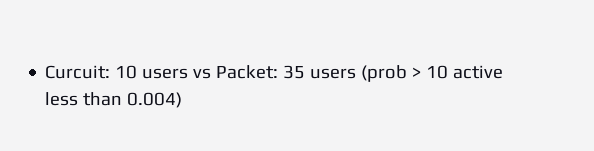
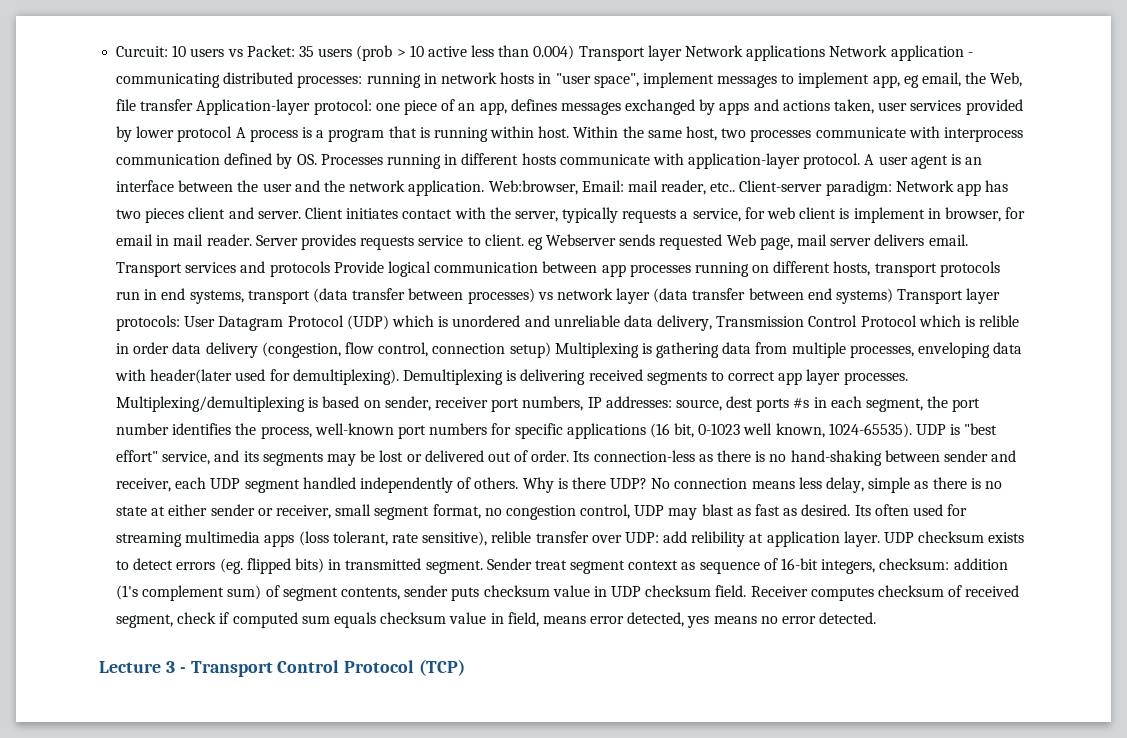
(183, 100) none -> [578,45,973,61] [116,72,1023,88] [116,99,1023,115] [116,126,1023,142] [116,153,983,169] [116,180,1009,196] [116,207,1026,223] [116,234,968,250] [116,261,1000,277] [116,288,1001,304] [116,315,1020,331] [116,342,1023,358] [115,369,908,385] [116,396,981,412] [116,423,998,439] [116,450,1017,466] [116,477,1002,493] [116,504,968,520] [116,531,1025,547] [116,558,1008,574] [116,585,1020,601] [116,612,877,628] [99,659,466,677] Transport layer Network applications Network application - communicating distributed processes: running in network hosts in "user space", implement messages to implement app, eg email, the Web, file transfer Application-layer protocol: one piece of an app, defines messages exchanged by apps and actions taken, user services provided by lower protocol A process is a program that is running within host. Within the same host, two processes communicate with interprocess communication defined by OS. Processes running in different hosts communicate with application-layer protocol. A user agent is an interface between the user and the network application. Web:browser, Email: mail reader, etc.. Client-server paradigm: Network app has two pieces client and server. Client initiates contact with the server, typically requests a service, for web client is implement in browser, for email in mail reader. Server provides requests service to client. eg Webserver sends requested Web page, mail server delivers email. Transport services and protocols Provide logical communication between app processes running on different hosts, transport protocols run in end systems, transport (data transfer between processes) vs network layer (data transfer between end systems) Transport layer protocols: User Datagram Protocol (UDP) which is unordered and unreliable data delivery, Transmission Control Protocol which is relible in order data delivery (congestion, flow control, connection setup) Multiplexing is gathering data from multiple processes, enveloping data with header(later used for demultiplexing). Demultiplexing is delivering received segments to correct app layer processes. Multiplexing/demultiplexing is based on sender, receiver port numbers, IP addresses: source, dest ports #s in each segment, the port number identifies the process, well-known port numbers for specific applications (16 bit, 0-1023 well known, 1024-65535). UDP is "best effort" service, and its segments may be lost or delivered out of order. Its connection-less as there is no hand-shaking between sender and receiver, each UDP segment handled independently of others. Why is there UDP? No connection means less delay, simple as there is no state at either sender or receiver, small segment format, no congestion control, UDP may blast as fast as desired. Its often used for streaming multimedia apps (loss tolerant, rate sensitive), relible transfer over UDP: add relibility at application layer. UDP checksum exists to detect errors (eg. flipped bits) in transmitted segment. Sender treat segment context as sequence of 16-bit integers, checksum: addition (1's complement sum) of segment contents, sender puts checksum value in UDP checksum field. Receiver computes checksum of received segment, check if computed sum equals checksum value in field, means error detected, yes means no error detected. // Lecture 3 - Transport Control Protocol (TCP)

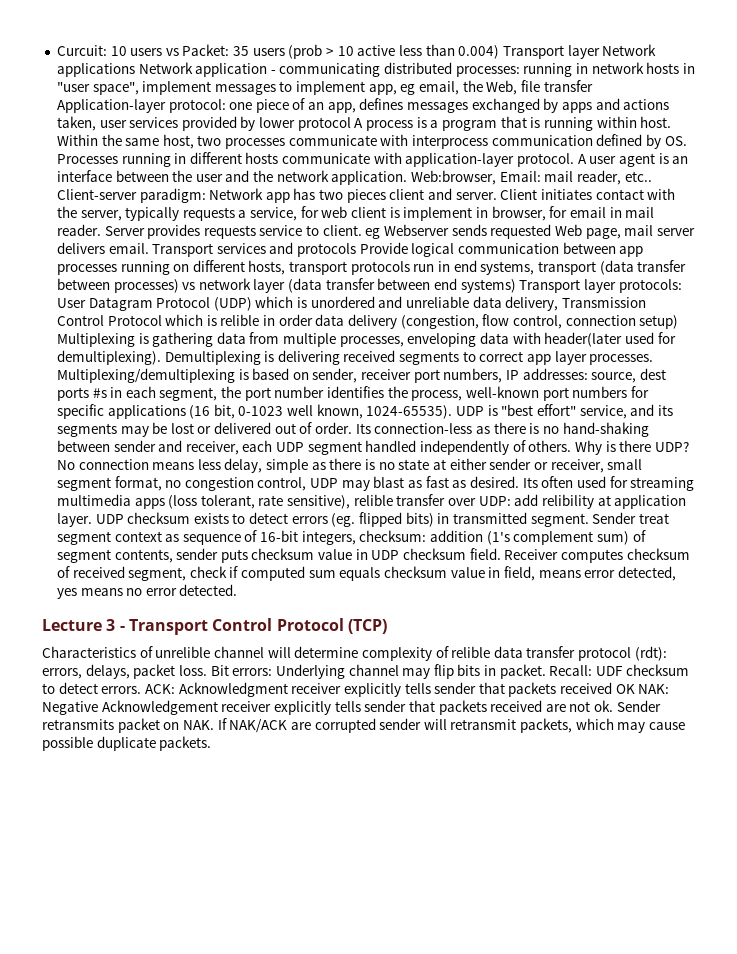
(466, 667) none -> [42,646,667,661] [42,664,689,679] [42,682,670,697] [42,700,661,715] [42,718,686,733] [42,736,212,751] // Characteristics of unrelible channel will determine complexity of relible data transfer protocol (rdt): errors, delays, packet loss. Bit errors: Underlying channel may flip bits in packet. Recall: UDF checksum to detect errors. ACK: Acknowledgment receiver explicitly tells sender that packets received OK NAK: Negative Acknowledgement receiver explicitly tells sender that packets received are not ok. Sender retransmits packet on NAK. If NAK/ACK are corrupted sender will retransmit packets, which may cause possible duplicate packets.

